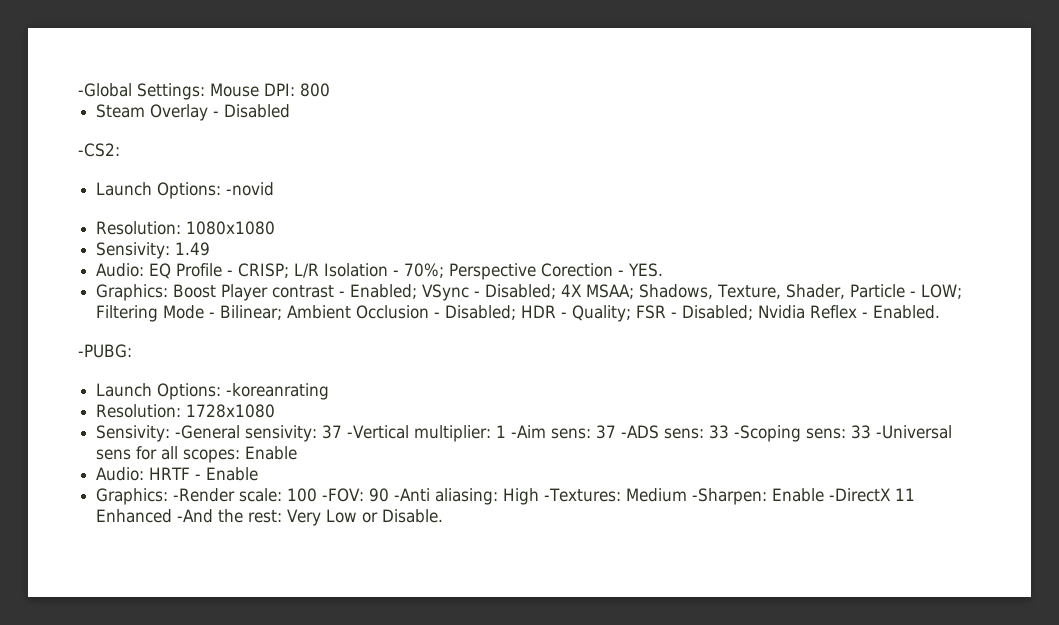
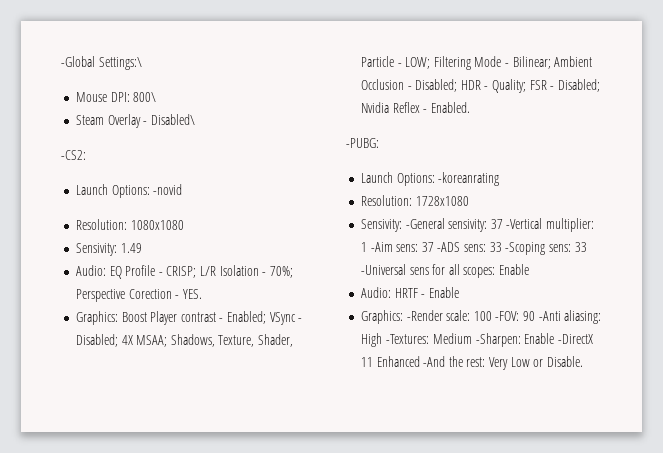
[137,83,205,100] Settings: -> [98,57,142,70] Settings:\ //
[300,83,330,97] 800 -> [133,92,157,102] 800\
[224,104,291,118] Disabled -> [150,114,195,125] Disabled\

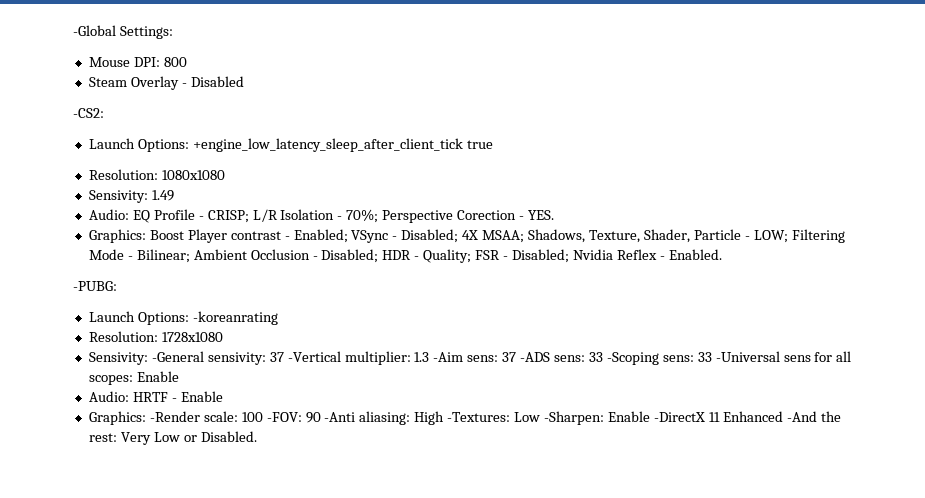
[98,57,142,70] Settings:\ -> [119,26,173,39] Settings:
[133,92,157,102] 800\ -> [163,57,187,67] 800
[150,114,195,125] Disabled\ -> [190,76,244,87] Disabled
[153,184,183,195] -novid -> [192,138,493,152] +engine_low_latency_sleep_after_client_tick true
[360,242,367,252] 1 -> [414,352,430,362] 1.3
[433,333,473,344] Medium -> [514,412,541,422] Low
[547,356,584,367] Disable. -> [200,431,257,442] Disabled.

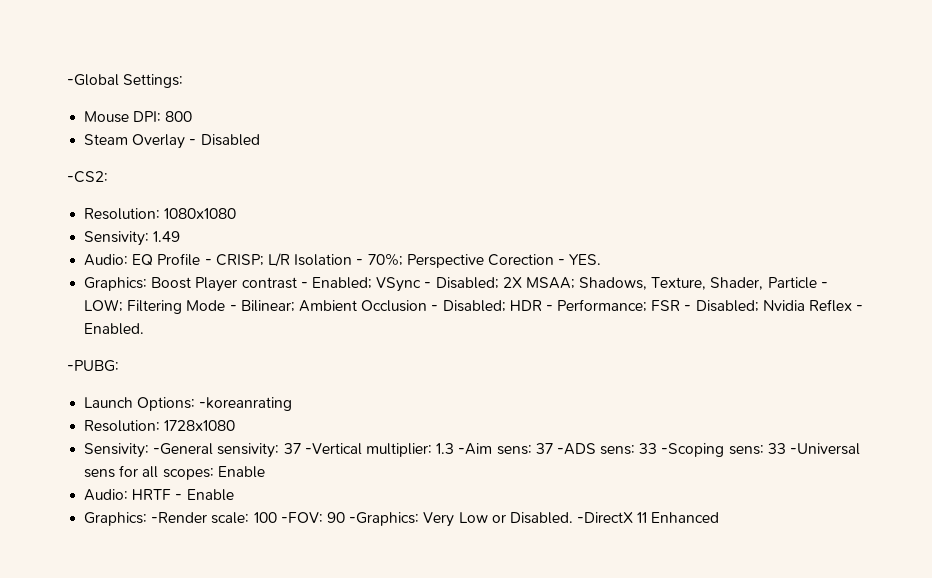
[88,138,493,152] // Launch Options: +engine_low_latency_sleep_after_client_tick true -> (108, 177) none
[462,230,479,240] 4X -> [502,277,522,288] 2X
[423,249,472,263] Quality; -> [557,299,648,312] Performance;
[324,411,841,425] [88,433,117,442] -Anti aliasing: High -Textures: Low -Sharpen: Enable -DirectX 11 Enhanced -And the rest: -> [349,512,420,526] -Graphics:
(257, 436) none -> [577,512,720,523] -DirectX 11 Enhanced

